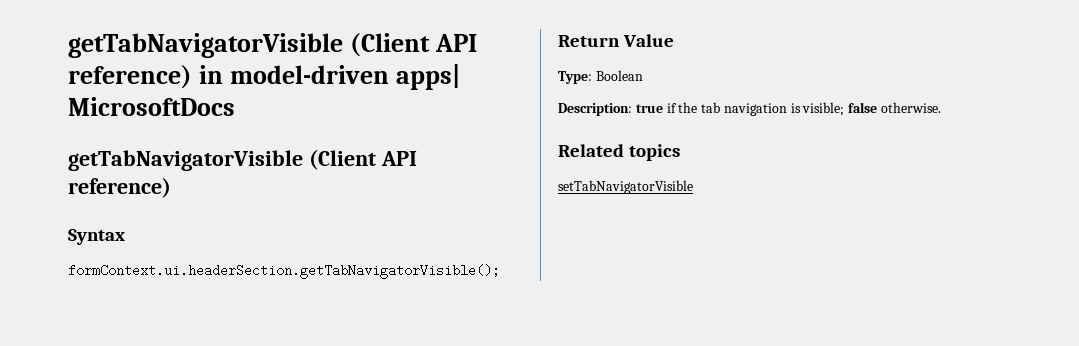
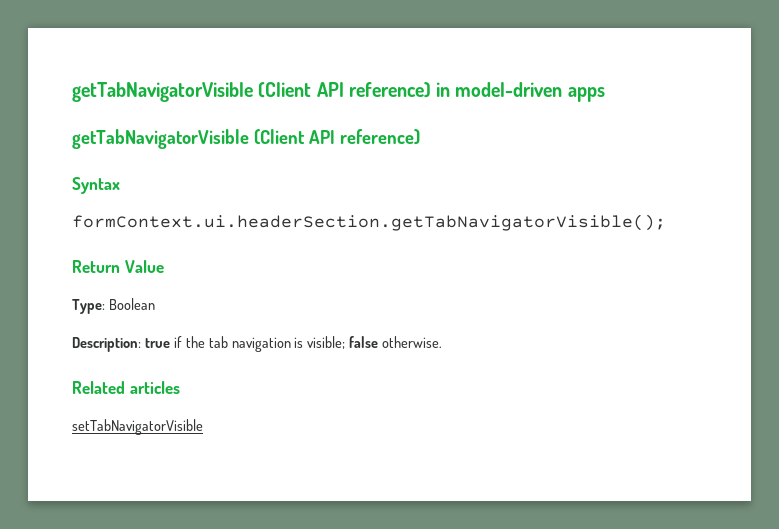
[395,64,460,90] [68,97,235,116] apps| MicrosoftDocs -> [567,87,605,102] apps
[629,144,681,161] topics -> [129,381,180,394] articles

